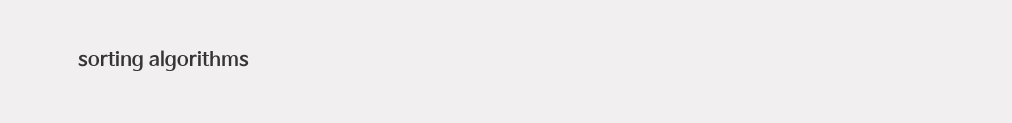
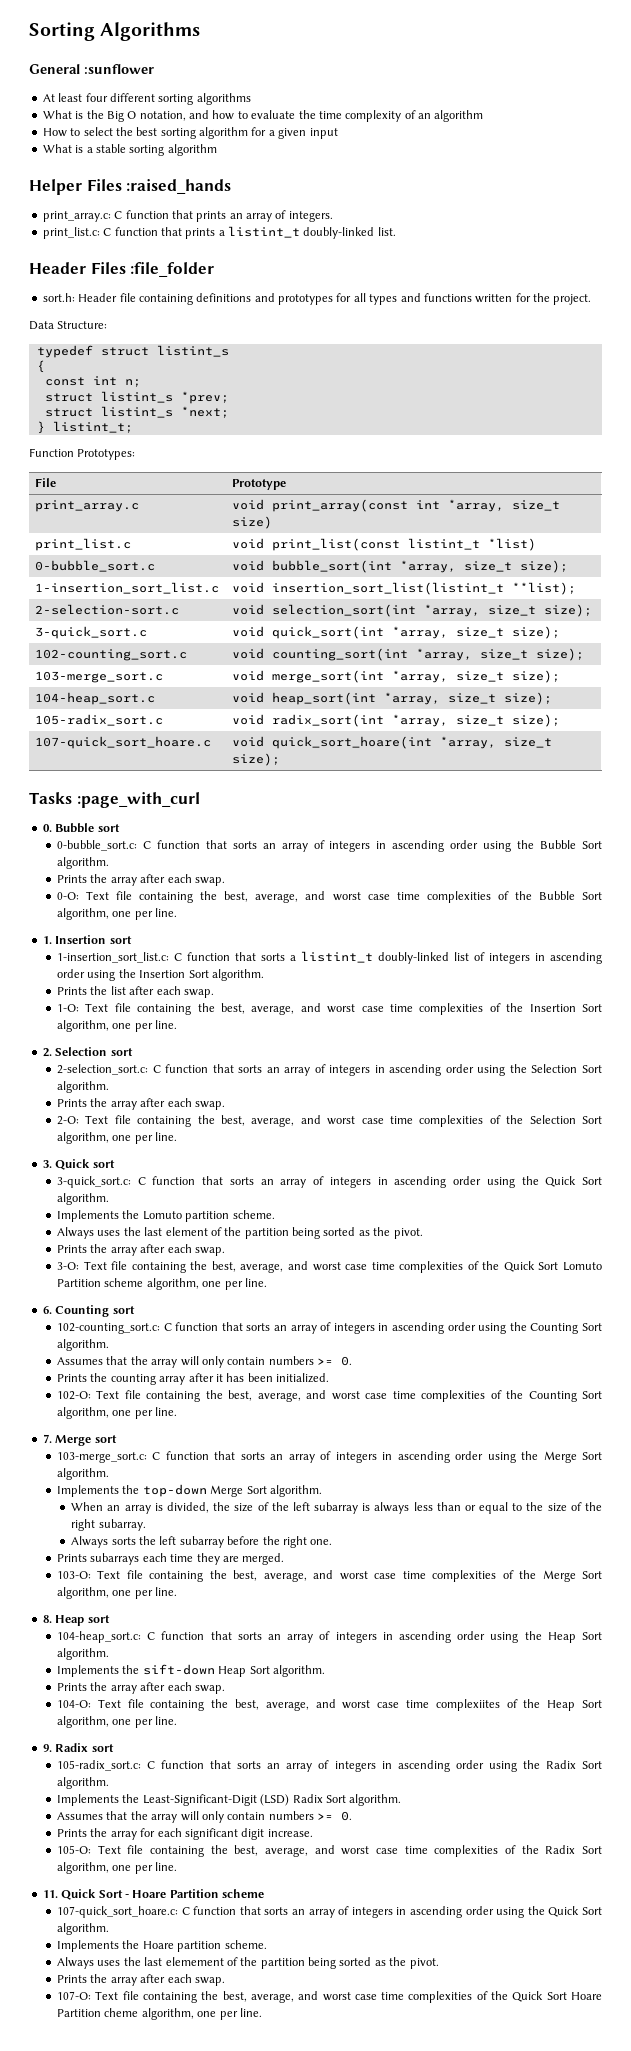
[78,50,250,71] sorting algorithms -> [29,22,201,41] [29,64,154,74] [42,93,251,105] [42,110,484,122] [42,127,338,139] [42,144,217,156] [29,179,232,195] [42,210,333,222] [42,226,396,239] [29,262,215,277] [42,293,592,305] [29,321,108,330] [36,345,229,358] [36,360,45,373] [44,376,141,387] [44,391,229,404] [44,406,229,418] [36,421,133,434] [29,448,136,460] [35,478,57,487] [232,479,287,490] [35,500,140,512] [232,499,561,512] [232,516,273,529] [35,538,132,551] [232,538,537,551] [35,560,156,572] [232,560,569,573] [35,582,220,594] [232,582,577,595] [35,604,180,615] [232,604,593,617] [35,626,148,639] [232,626,561,639] [35,649,188,661] [232,648,585,661] [35,671,164,683] [232,670,561,683] [35,692,156,705] [232,692,553,705] [35,714,164,726] [232,714,561,727] [35,736,212,749] [232,736,553,749] [232,753,281,766] [29,792,200,808] [42,823,120,833] [57,840,602,852] [57,857,110,869] [57,874,225,886] [57,891,602,903] [57,908,178,920] [42,935,132,944] [57,951,602,964] [57,969,264,981] [57,986,214,998] [57,1003,602,1015] [57,1020,178,1032] [42,1047,133,1057] [57,1064,603,1076] [57,1081,110,1093] [57,1098,225,1110] [57,1115,602,1127] [57,1132,178,1144] [42,1159,115,1170] [57,1176,603,1188] [57,1193,110,1205] [57,1210,275,1222] [57,1227,423,1239] [57,1244,225,1256] [57,1261,602,1273] [57,1278,267,1290] [42,1305,135,1317] [57,1322,603,1334] [57,1339,110,1351] [57,1356,353,1368] [57,1373,330,1385] [57,1390,602,1402] [57,1407,178,1419] [42,1434,117,1446] [57,1451,602,1463] [57,1468,110,1480] [57,1484,322,1497] [71,1502,602,1514] [71,1519,146,1531] [71,1536,333,1548] [57,1553,285,1565] [57,1570,602,1582] [57,1587,178,1599] [42,1615,110,1626] [57,1631,602,1643] [57,1648,110,1660] [57,1664,325,1677] [57,1682,225,1694] [57,1699,602,1711] [57,1716,178,1728] [42,1743,114,1752] [57,1760,602,1772] [57,1777,110,1789] [57,1794,402,1806] [57,1811,353,1823] [57,1828,313,1840] [57,1845,603,1857] [57,1862,178,1874] [42,1889,264,1900] [57,1906,603,1918] [57,1923,110,1935] [57,1940,267,1952] [57,1957,439,1969] [57,1974,225,1986] [57,1991,602,2003] [57,2008,262,2020] Sorting Algorithms // General :sunflower // At least four different sorting algorithms // What is the Big O notation, and how to evaluate the time complexity of an algorithm // How to select the best sorting algorithm for a given input // What is a stable sorting algorithm // Helper Files :raised_hands // print_array.c: C function that prints an array of integers. // print_list.c: C function that prints a listint_t doubly-linked list. // Header Files :file_folder // sort.h: Header file containing definitions and prototypes for all types and functions written for the project. // Data Structure: // typedef struct listint_s // { // const int n; // struct listint_s *prev; // struct listint_s *next; // } listint_t; // Function Prototypes: // File | Prototype // print_array.c | void print_array(const int *array, size_t size) // print_list.c | void print_list(const listint_t *list) // 0-bubble_sort.c | void bubble_sort(int *array, size_t size); // 1-insertion_sort_list.c | void insertion_sort_list(listint_t **list); // 2-selection-sort.c | void selection_sort(int *array, size_t size); // 3-quick_sort.c | void quick_sort(int *array, size_t size); // 102-counting_sort.c | void counting_sort(int *array, size_t size); // 103-merge_sort.c | void merge_sort(int *array, size_t size); // 104-heap_sort.c | void heap_sort(int *array, size_t size); // 105-radix_sort.c | void radix_sort(int *array, size_t size); // 107-quick_sort_hoare.c | void quick_sort_hoare(int *array, size_t size); // Tasks :page_with_curl // 0. Bubble sort // 0-bubble_sort.c: C function that sorts an array of integers in ascending order using the Bubble Sort algorithm. // Prints the array after each swap. // 0-O: Text file containing the best, average, and worst case time complexities of the Bubble Sort algorithm, one per line. // 1. Insertion sort // 1-insertion_sort_list.c: C function that sorts a listint_t doubly-linked list of integers in ascending order using the Insertion Sort algorithm. // Prints the list after each swap. // 1-O: Text file containing the best, average, and worst case time complexities of the Insertion Sort algorithm, one per line. // 2. Selection sort // 2-selection_sort.c: C function that sorts an array of integers in ascending order using the Selection Sort algorithm. // Prints the array after each swap. // 2-O: Text file containing the best, average, and worst case time complexities of the Selection Sort algorithm, one per line. // 3. Quick sort // 3-quick_sort.c: C function that sorts an array of integers in ascending order using the Quick Sort algorithm. // Implements the Lomuto partition scheme. // Always uses the last element of the partition being sorted as the pivot. // Prints the array after each swap. // 3-O: Text file containing the best, average, and worst case time complexities of the Quick Sort Lomuto Partition scheme algorithm, one per line. // 6. Counting sort // 102-counting_sort.c: C function that sorts an array of integers in ascending order using the Counting Sort algorithm. // Assumes that the array will only contain numbers >= 0. // Prints the counting array after it has been initialized. // 102-O: Text file containing the best, average, and worst case time complexities of the Counting Sort algorithm, one per line. // 7. Merge sort // 103-merge_sort.c: C function that sorts an array of integers in ascending order using the Merge Sort algorithm. // Implements the top-down Merge Sort algorithm. // When an array is divided, the size of the left subarray is always less than or equal to the size of the right subarray. // Always sorts the left subarray before the right one. // Prints subarrays each time they are merged. // 103-O: Text file containing the best, average, and worst case time complexities of the Merge Sort algorithm, one per line. // 8. Heap sort // 104-heap_sort.c: C function that sorts an array of integers in ascending order using the Heap Sort algorithm. // Implements the sift-down Heap Sort algorithm. // Prints the array after each swap. // 104-O: Text file containing the best, average, and worst case time complexiites of the Heap Sort algorithm, one per line. // 9. Radix sort // 105-radix_sort.c: C function that sorts an array of integers in ascending order using the Radix Sort algorithm. // Implements the Least-Significant-Digit (LSD) Radix Sort algorithm. // Assumes that the array will only contain numbers >= 0. // Prints the array for each significant digit increase. // 105-O: Text file containing the best, average, and worst case time complexities of the Radix Sort algorithm, one per line. // 11. Quick Sort - Hoare Partition scheme // 107-quick_sort_hoare.c: C function that sorts an array of integers in ascending order using the Quick Sort algorithm. // Implements the Hoare partition scheme. // Always uses the last elemement of the partition being sorted as the pivot. // Prints the array after each swap. // 107-O: Text file containing the best, average, and worst case time complexities of the Quick Sort Hoare Partition cheme algorithm, one per line.

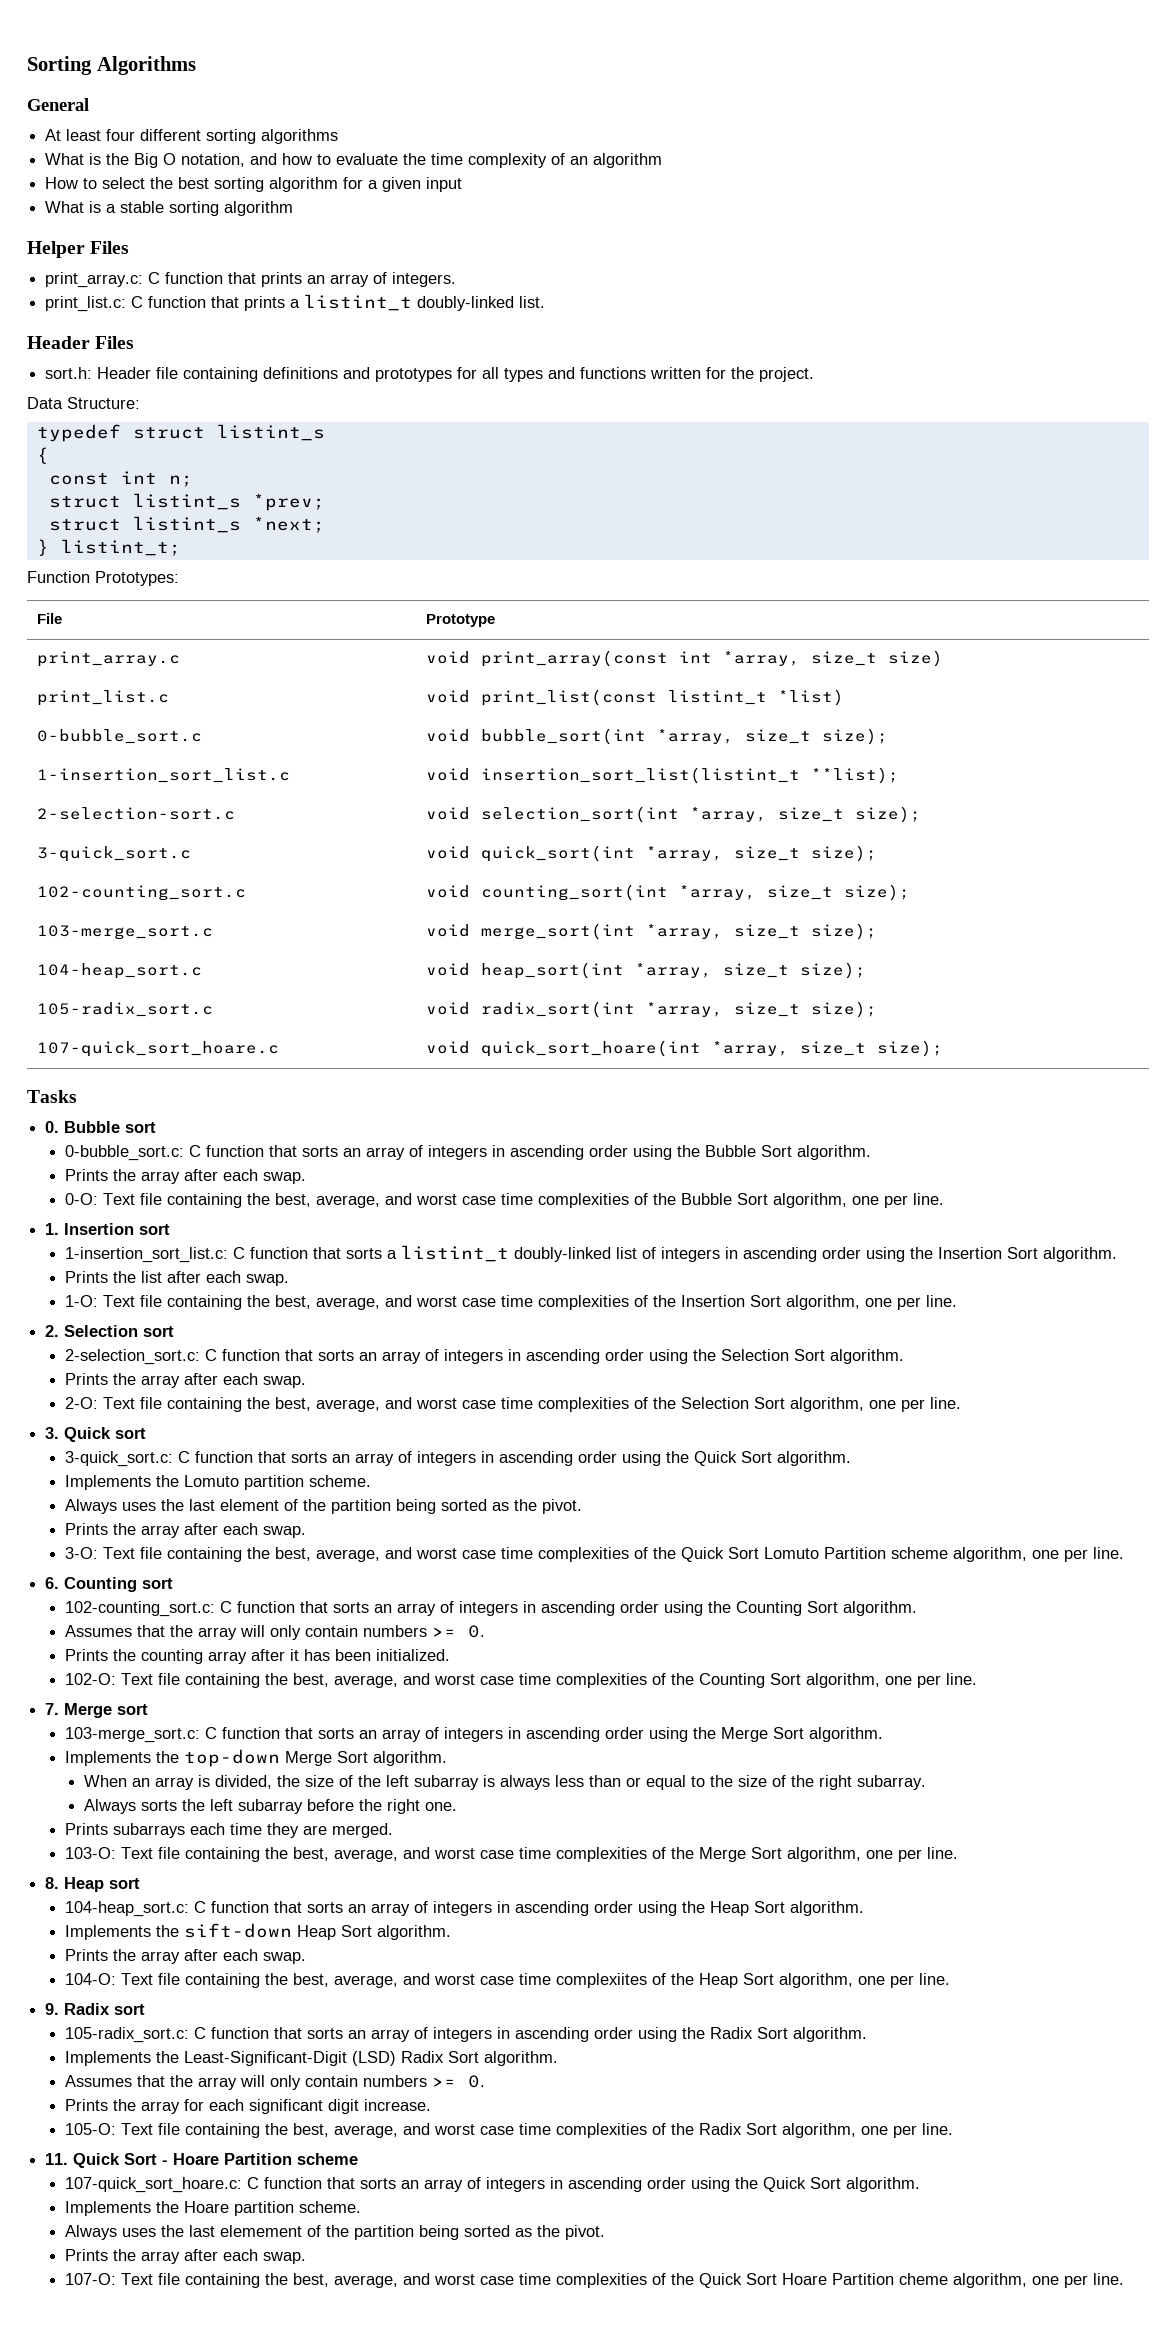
[84,64,154,74] :sunflower -> (89, 104) none
[126,179,232,194] :raised_hands -> (130, 247) none
[130,262,215,277] :file_folder -> (135, 342) none
[76,792,200,808] :page_with_curl -> (77, 1096) none

